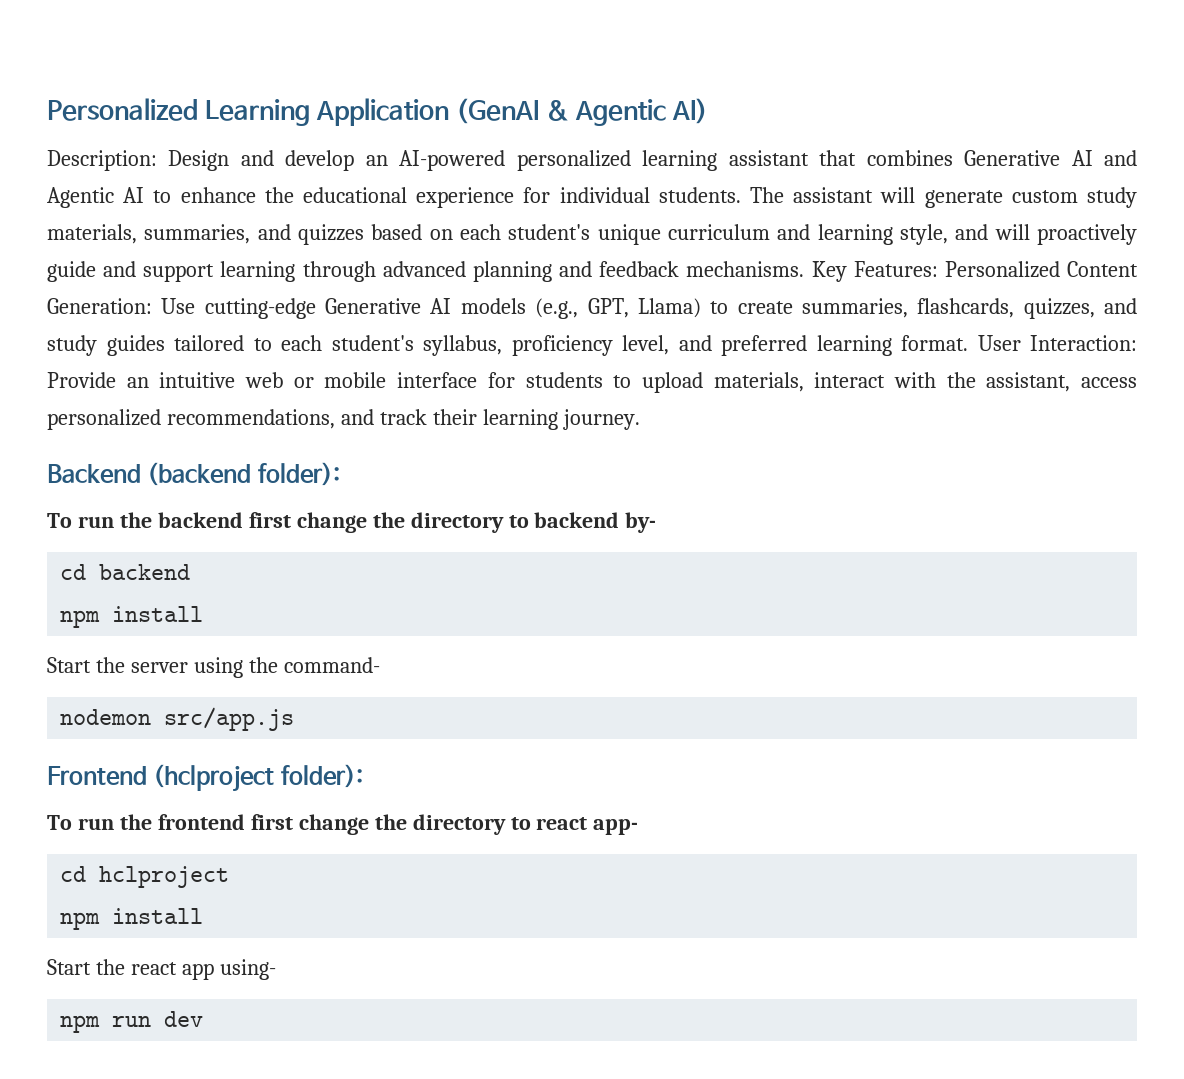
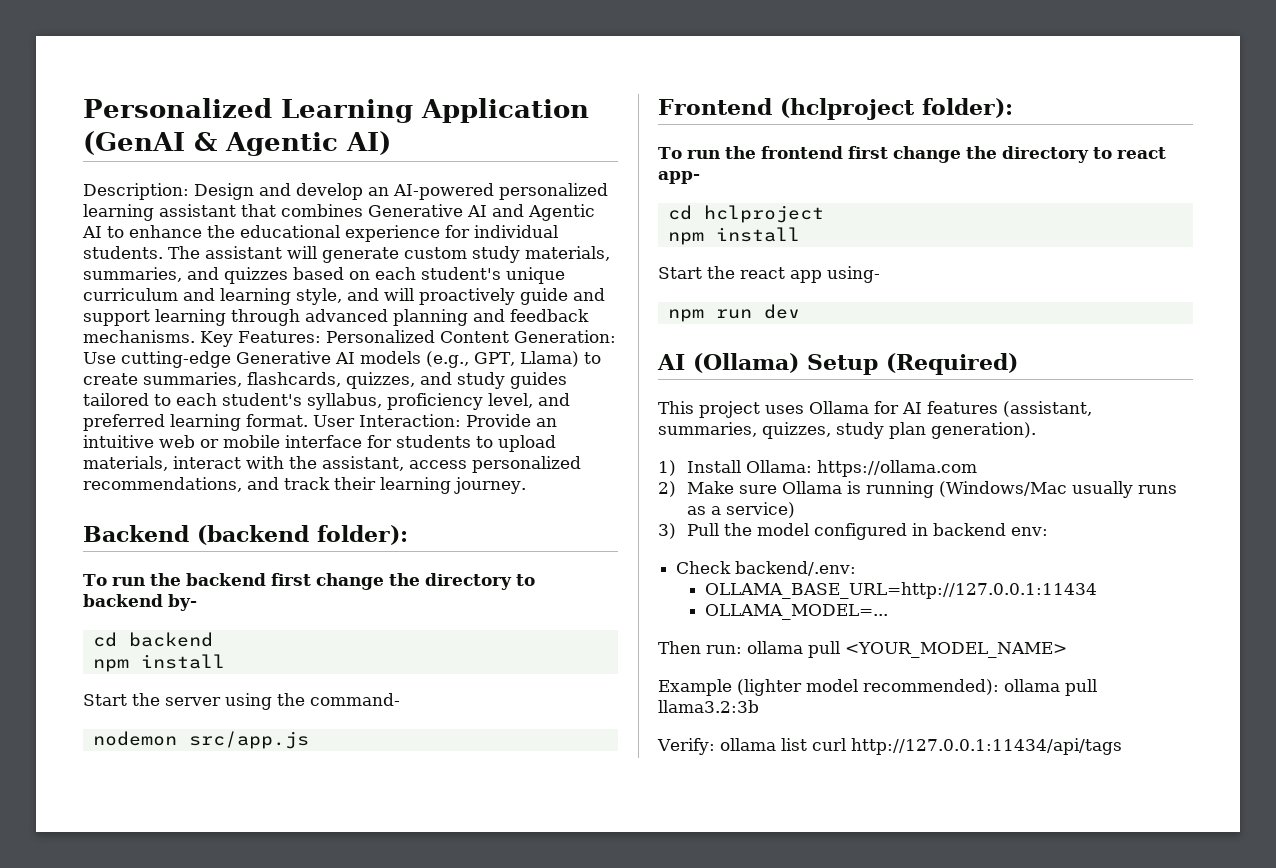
(204, 1019) none -> [657,353,1018,375] [658,401,1092,418] [658,422,1036,439] [658,460,977,477] [658,481,1177,498] [686,502,795,518] [658,523,1048,540] [676,561,857,576] [704,582,1097,599] [704,604,888,620] [658,641,1067,658] [658,679,1097,696] [658,700,759,713] [657,738,1122,755] // AI (Ollama) Setup (Required) // This project uses Ollama for AI features (assistant, summaries, quizzes, study plan generation). // 1) Install Ollama: https://ollama.com // 2) Make sure Ollama is running (Windows/Mac usually runs as a service) // 3) Pull the model configured in backend env: // Check backend/.env: // OLLAMA_BASE_URL=http://127.0.0.1:11434 // OLLAMA_MODEL=... // Then run: ollama pull <YOUR_MODEL_NAME> // Example (lighter model recommended): ollama pull llama3.2:3b // Verify: ollama list curl http://127.0.0.1:11434/api/tags

